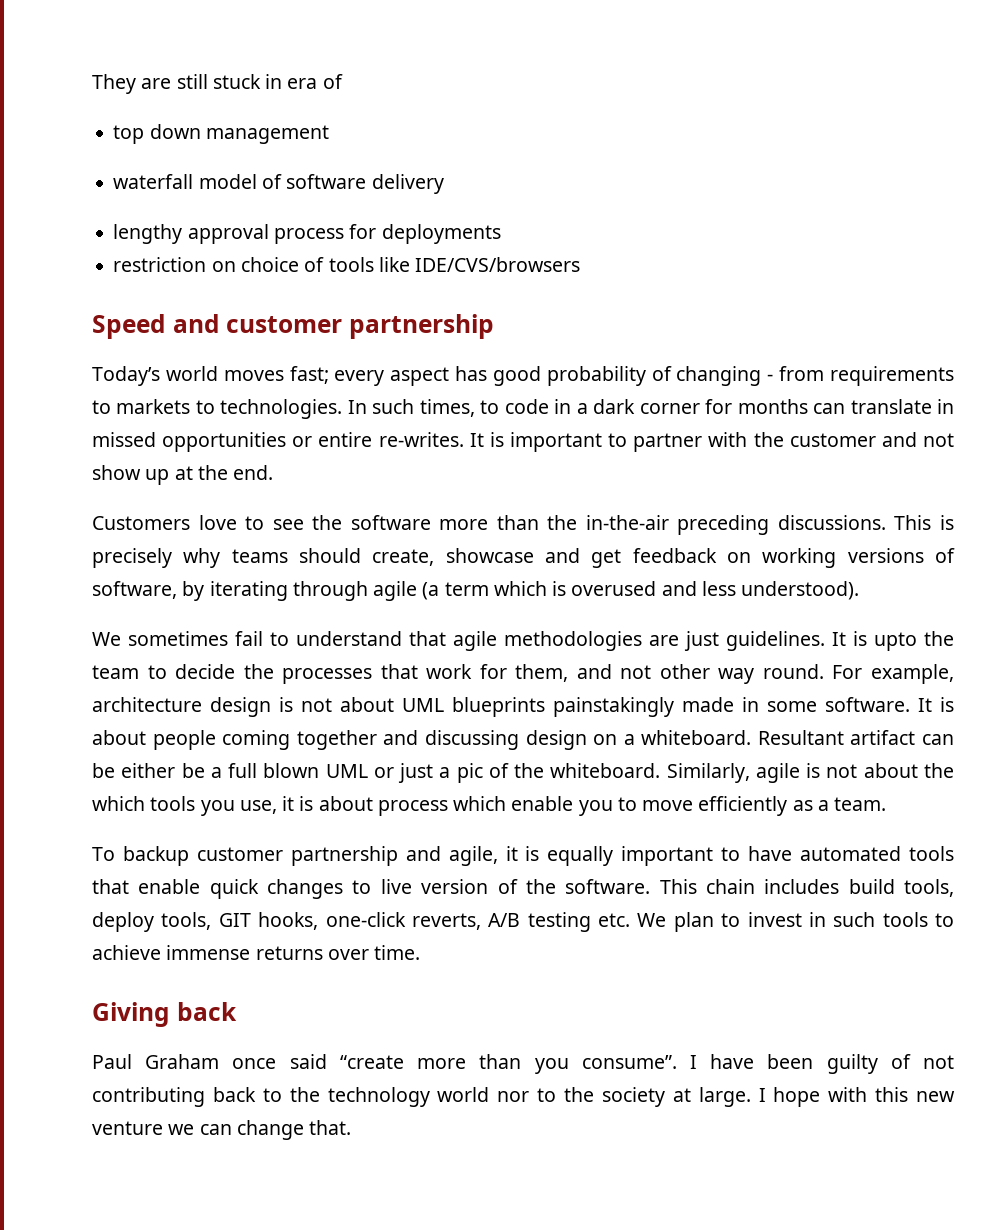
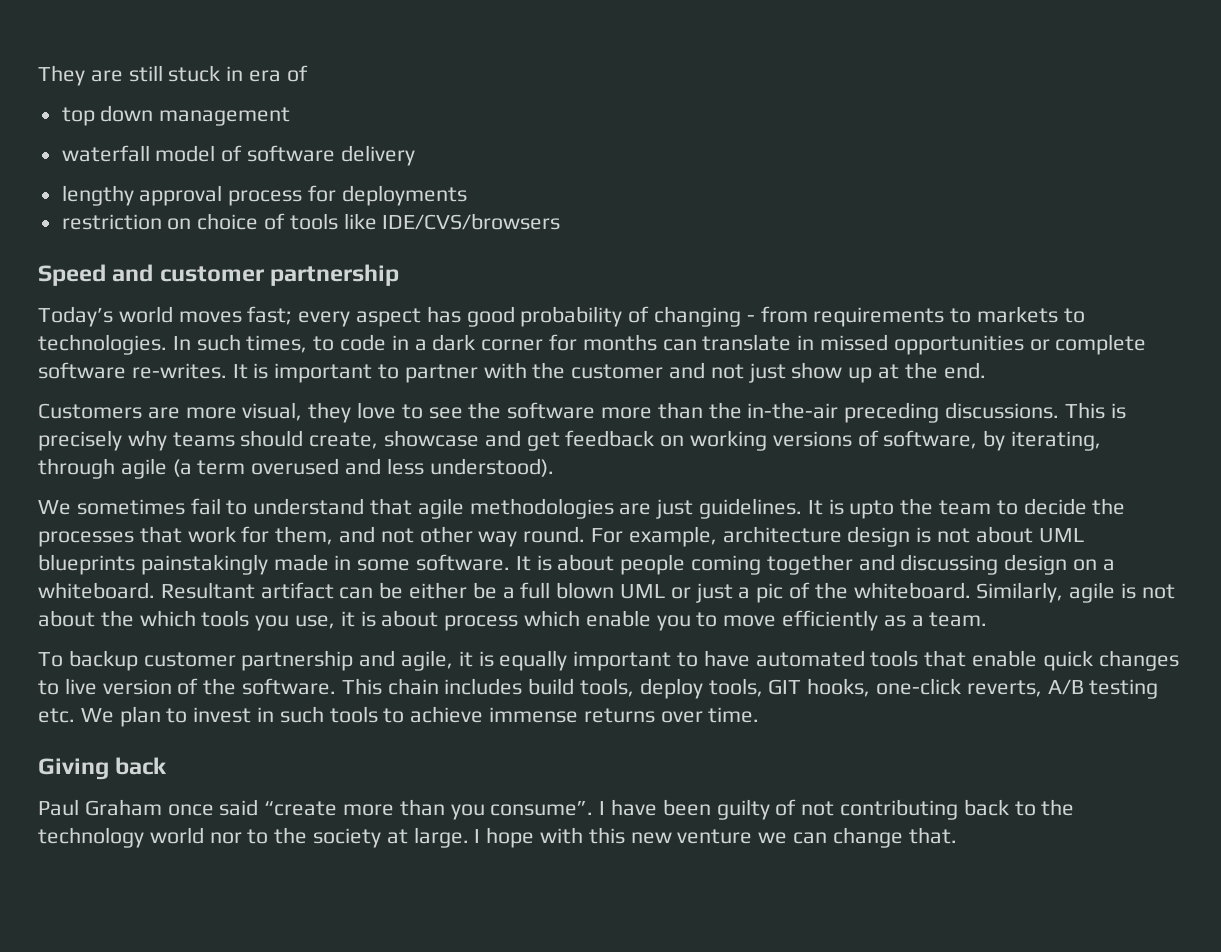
[318,432,373,447] entire -> [1055,334,1147,355] [38,362,126,379] complete software
(954, 440) none -> [748,363,786,383] just
(190, 523) none -> [147,402,352,423] are more visual, they
[209,581,288,601] iterating -> [1011,431,1102,451] iterating,
[493,581,567,596] which is -> (246, 467) none

